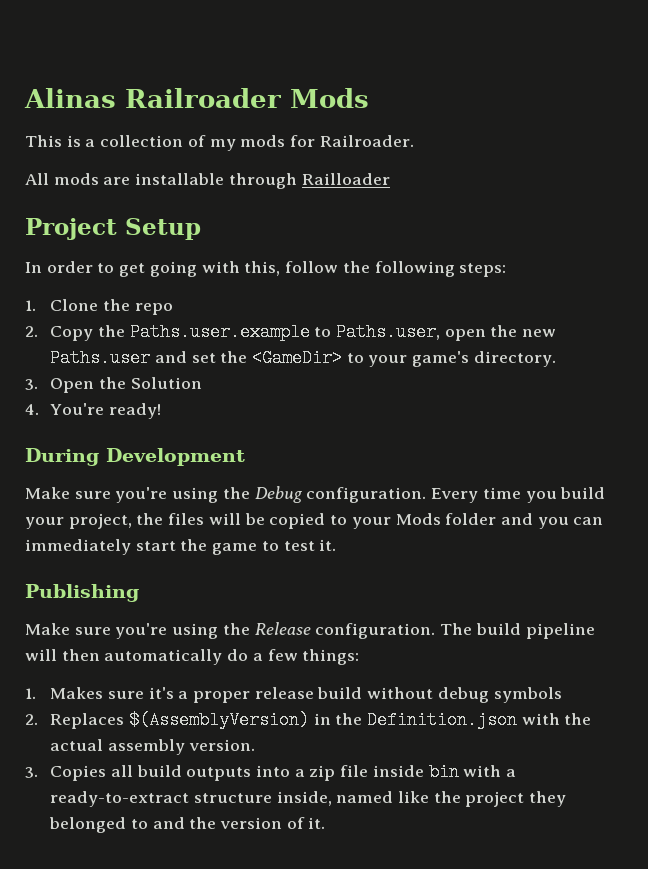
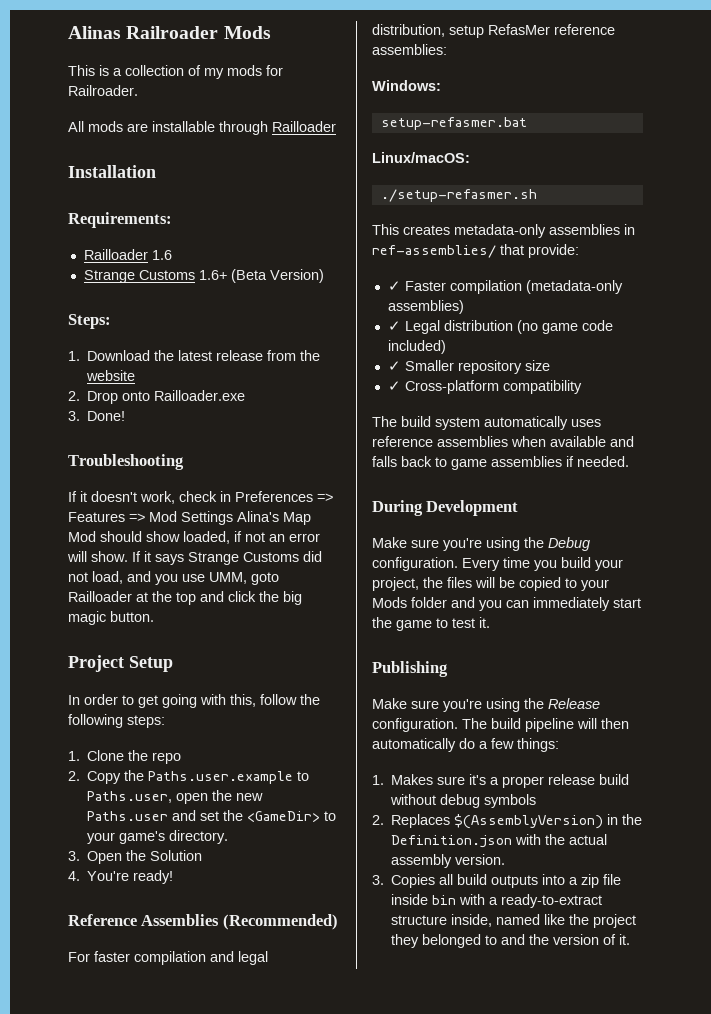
(390, 179) none -> [68,165,156,178] [68,212,172,228] [83,249,172,260] [83,269,324,283] [68,314,111,329] [68,350,321,361] [86,370,136,381] [68,390,246,404] [68,411,126,421] [68,454,184,470] [68,491,333,504] [68,511,311,525] [68,531,320,544] [67,551,322,565] [68,571,279,585] [68,591,302,605] [68,611,154,625] // Installation // Requirements: // Railloader 1.6 // Strange Customs 1.6+ (Beta Version) // Steps: // 1. Download the latest release from the website // 2. Drop onto Railloader.exe // 3. Done! // Troubleshooting // If it doesn't work, check in Preferences => Features => Mod Settings Alina's Map Mod should show loaded, if not an error will show. If it says Strange Customs did not load, and you use UMM, goto Railloader at the top and click the big magic button.
(161, 411) none -> [68,914,338,930] [68,951,268,965] [372,24,615,38] [372,44,447,55] [372,80,441,91] [380,117,527,130] [372,152,470,163] [380,189,537,202] [372,224,635,238] [372,244,579,258] [387,280,623,294] [387,300,464,314] [387,320,613,334] [387,340,446,354] [387,360,550,374] [387,380,582,394] [372,416,601,430] [372,436,634,447] [372,456,629,470] // Reference Assemblies (Recommended) // For faster compilation and legal distribution, setup RefasMer reference assemblies: // Windows: // setup-refasmer.bat // Linux/macOS: // ./setup-refasmer.sh // This creates metadata-only assemblies in ref-assemblies/ that provide: // ✓ Faster compilation (metadata-only assemblies) // ✓ Legal distribution (no game code included) // ✓ Smaller repository size // ✓ Cross-platform compatibility // The build system automatically uses reference assemblies when available and falls back to game assemblies if needed.

